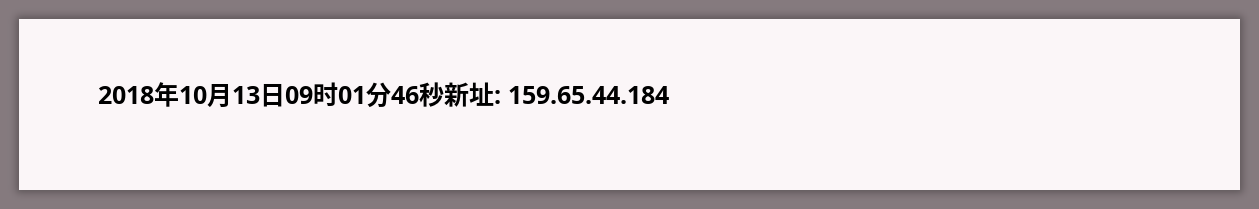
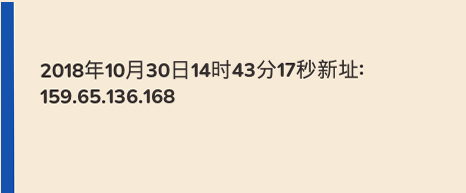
[232,82,419,108] 13日09时01分46 -> [144,59,296,80] 30日14时43分17
[508,86,669,104] 159.65.44.184 -> [38,88,176,104] 159.65.136.168

